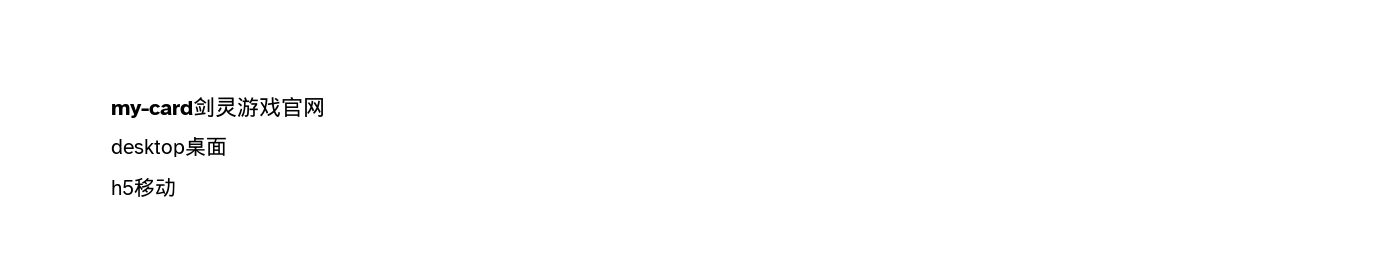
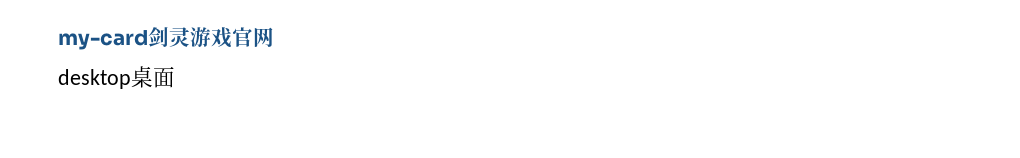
[111,177,176,197] // h5移动 -> (175, 77) none

